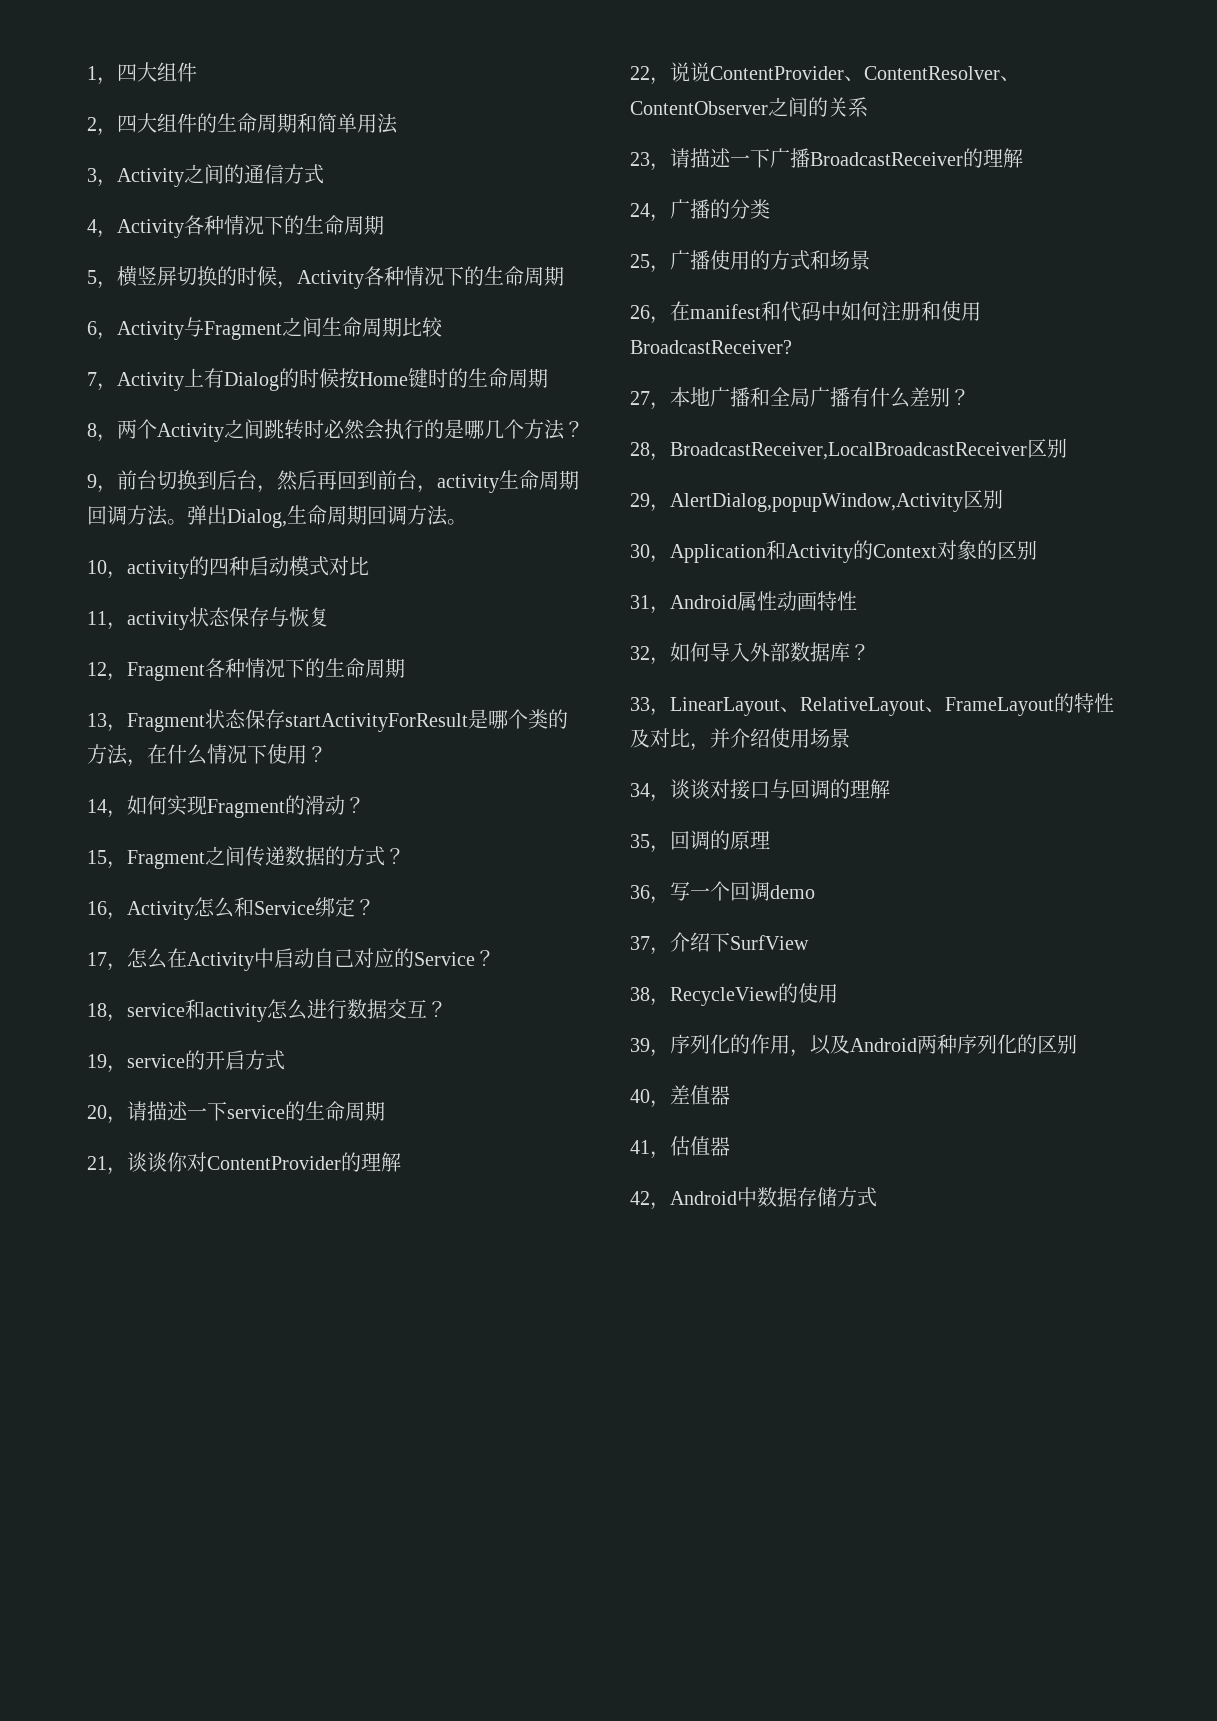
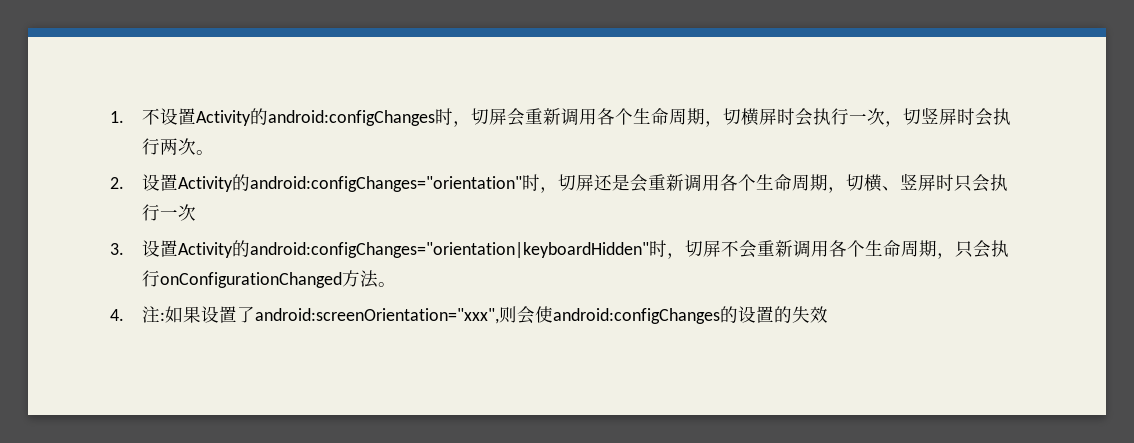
[87,62,197,85] [87,113,398,136] [87,164,324,187] [87,215,384,238] [87,266,564,289] [87,317,443,340] [87,368,548,391] [87,419,584,442] [87,470,579,493] [87,505,467,528] [87,556,369,579] [87,607,329,630] [87,658,405,681] [87,709,568,732] [87,744,327,767] [87,795,365,818] [87,846,405,869] [87,897,375,920] [87,948,495,971] [87,999,447,1022] [87,1050,285,1073] [87,1101,385,1124] [87,1152,401,1175] [630,62,1020,85] [630,97,868,117] [630,148,1023,171] [630,199,770,222] [630,250,870,273] [630,301,981,324] [630,340,792,354] [630,387,970,410] [630,438,1067,461] [630,489,1003,512] [630,540,1037,563] [630,591,857,614] [630,642,870,665] [630,693,1114,716] [630,728,850,751] [630,779,890,802] [630,830,770,853] [630,881,815,904] [630,932,809,955] [630,983,838,1006] [630,1034,1077,1057] [630,1085,730,1108] [630,1136,730,1159] [630,1187,877,1210] 1，四大组件 // 2，四大组件的生命周期和简单用法 // 3，Activity之间的通信方式 // 4，Activity各种情况下的生命周期 // 5，横竖屏切换的时候，Activity各种情况下的生命周期 // 6，Activity与Fragment之间生命周期比较 // 7，Activity上有Dialog的时候按Home键时的生命周期 // 8，两个Activity之间跳转时必然会执行的是哪几个方法？ // 9，前台切换到后台，然后再回到前台，activity生命周期回调方法。弹出Dialog,生命周期回调方法。 // 10，activity的四种启动模式对比 // 11，activity状态保存与恢复 // 12，Fragment各种情况下的生命周期 // 13，Fragment状态保存startActivityForResult是哪个类的方法，在什么情况下使用？ // 14，如何实现Fragment的滑动？ // 15，Fragment之间传递数据的方式？ // 16，Activity怎么和Service绑定？ // 17，怎么在Activity中启动自己对应的Service？ // 18，service和activity怎么进行数据交互？ // 19，service的开启方式 // 20，请描述一下service的生命周期 // 21，谈谈你对ContentProvider的理解 // 22，说说ContentProvider、ContentResolver、ContentObserver之间的关系 // 23，请描述一下广播BroadcastReceiver的理解 // 24，广播的分类 // 25，广播使用的方式和场景 // 26，在manifest和代码中如何注册和使用BroadcastReceiver? // 27，本地广播和全局广播有什么差别？ // 28，BroadcastReceiver,LocalBroadcastReceiver区别 // 29，AlertDialog,popupWindow,Activity区别 // 30，Application和Activity的Context对象的区别 // 31，Android属性动画特性 // 32，如何导入外部数据库？ // 33，LinearLayout、RelativeLayout、FrameLayout的特性及对比，并介绍使用场景 // 34，谈谈对接口与回调的理解 // 35，回调的原理 // 36，写一个回调demo // 37，介绍下SurfView // 38，RecycleView的使用 // 39，序列化的作用，以及Android两种序列化的区别 // 40，差值器 // 41，估值器 // 42，Android中数据存储方式 -> [110,107,1011,127] [141,138,214,155] [110,173,1008,193] [141,204,196,221] [110,240,1009,259] [141,270,396,288] [110,306,828,324] 1.不设置Activity的android:configChanges时，切屏会重新调用各个生命周期，切横屏时会执行一次，切竖屏时会执行两次。 // 2.设置Activity的android:configChanges="orientation"时，切屏还是会重新调用各个生命周期，切横、竖屏时只会执行一次 // 3.设置Activity的android:configChanges="orientation|keyboardHidden"时，切屏不会重新调用各个生命周期，只会执行onConfigurationChanged方法。 // 4.注:如果设置了android:screenOrientation="xxx",则会使android:configChanges的设置的失效

